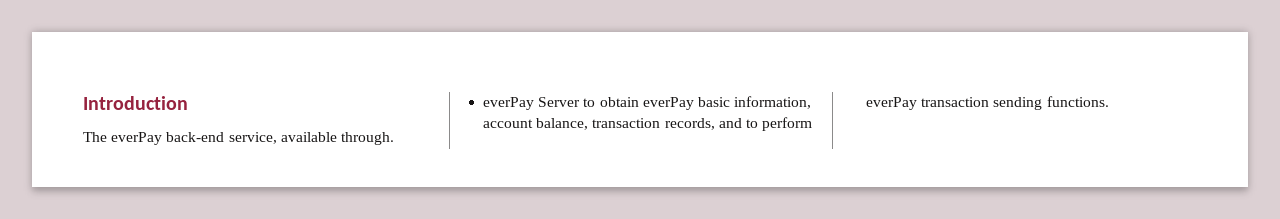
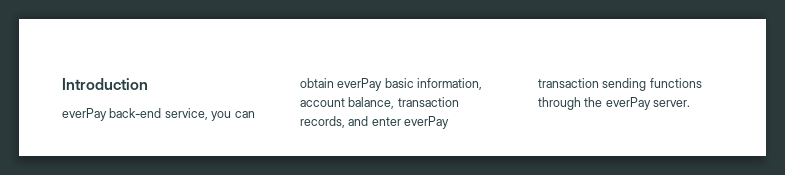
[83,132,107,142] The -> (148, 84) none
[280,132,394,145] [483,97,596,110] available through. // everPay Server to -> [211,111,255,121] you can
[745,117,813,131] to perform -> [371,117,401,126] enter
[1046,96,1109,107] functions. -> [649,78,702,88] [538,97,691,110] functions through the everPay server.

